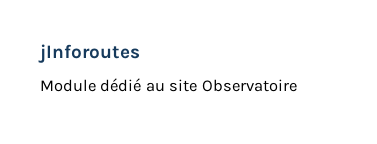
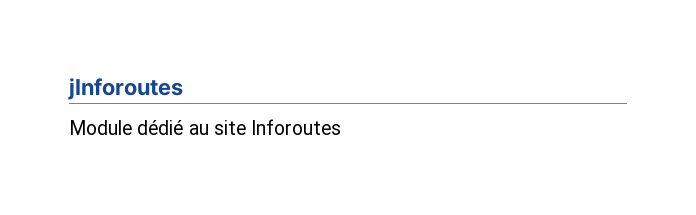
[201,79,297,92] Observatoire -> [251,119,342,135] Inforoutes

